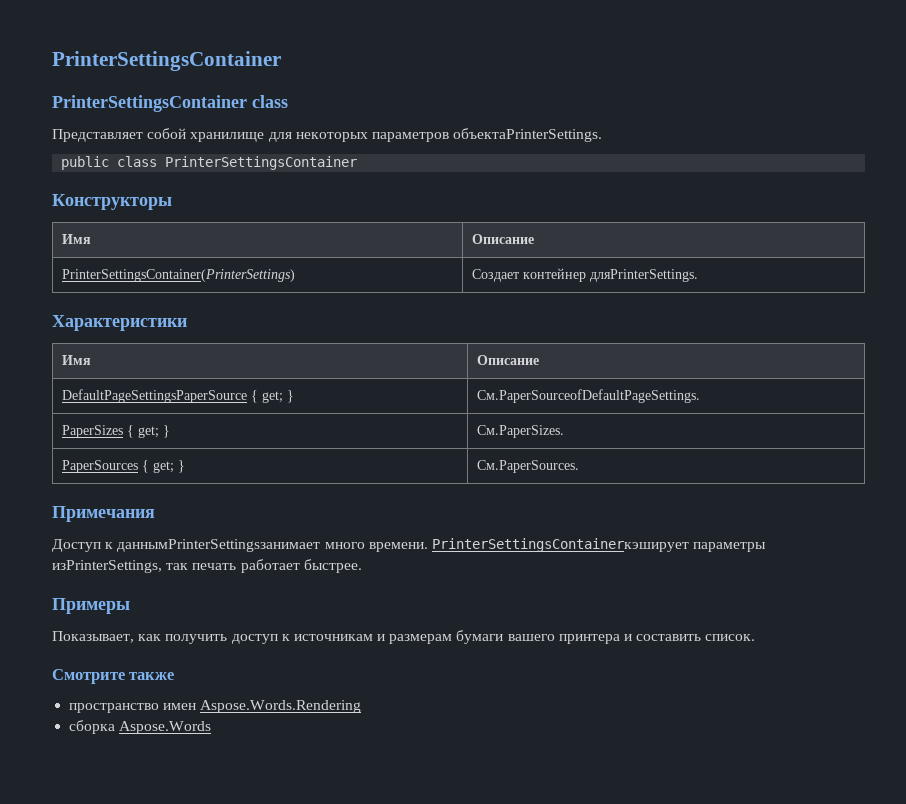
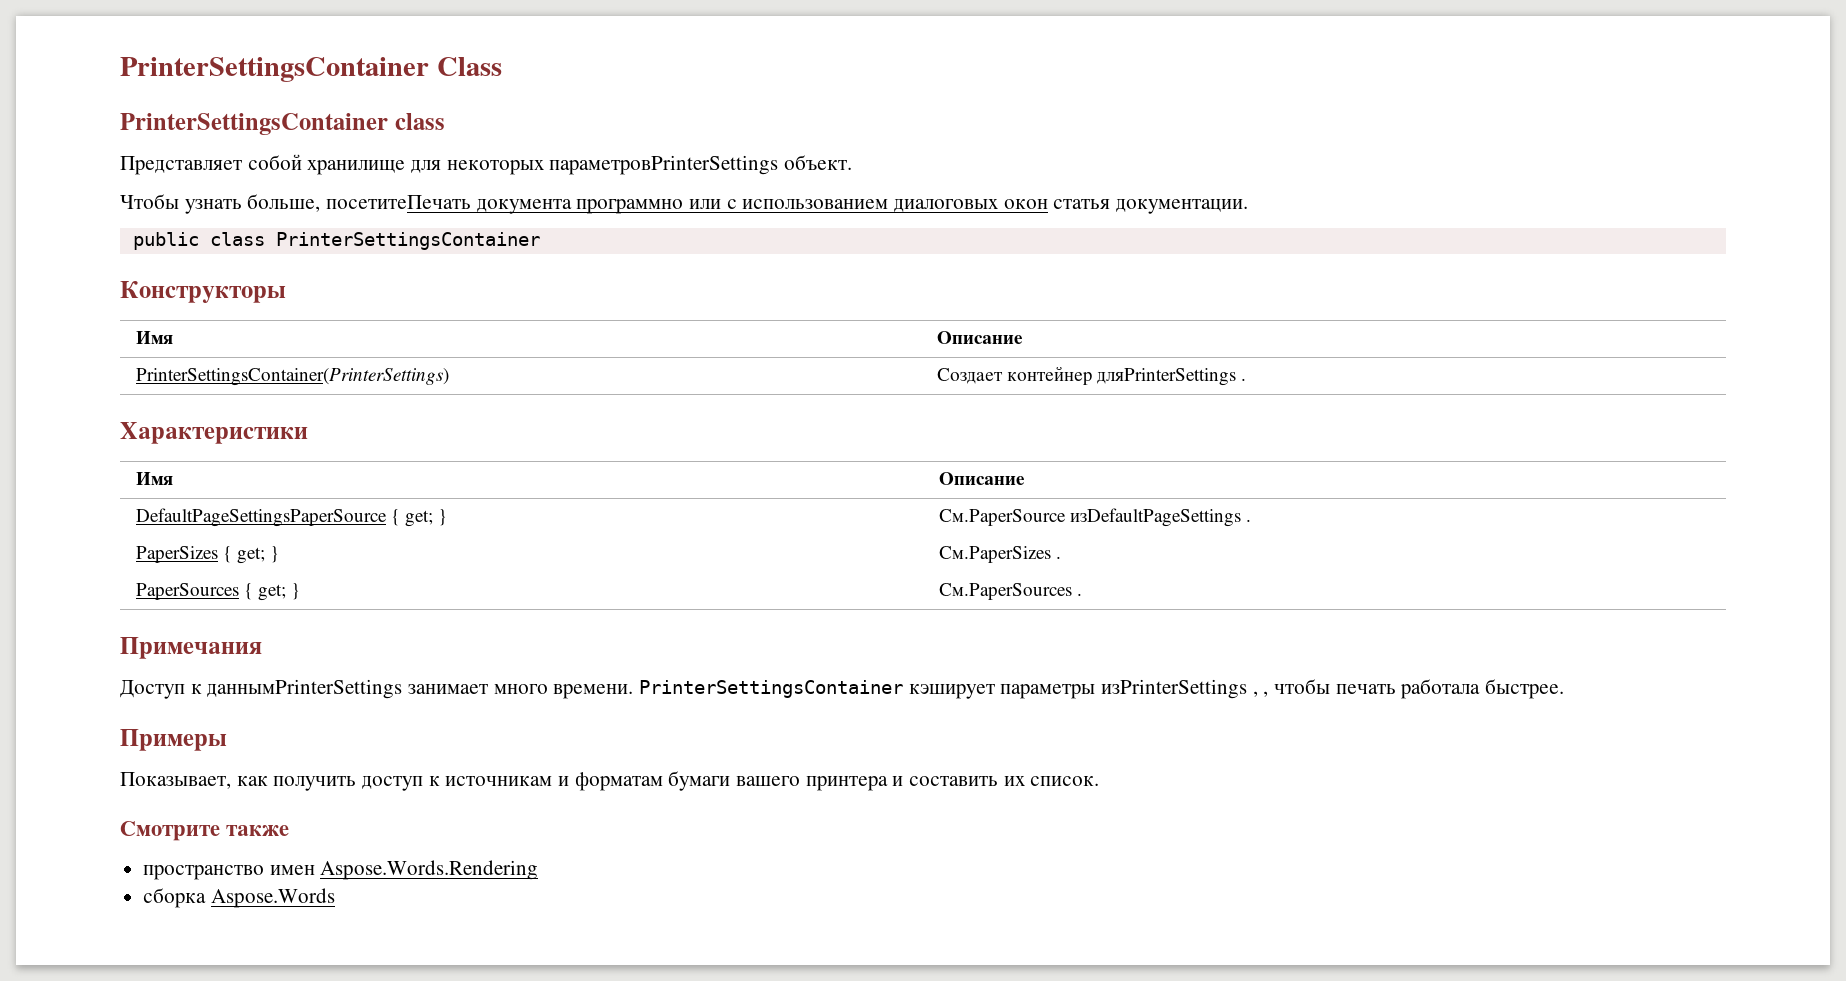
[52,51,281,71] PrinterSettingsContainer -> [120,57,502,82] PrinterSettingsContainer Class
[371,128,603,142] параметров объектаPrinterSettings. -> [549,155,853,175] [120,194,1249,214] параметровPrinterSettings объект. // Чтобы узнать больше, посетитеПечать документа программно или с использованием диалоговых окон статья документации.
[589,269,698,282] дляPrinterSettings. -> [1097,368,1247,386] дляPrinterSettings .
[476,389,700,403] См.PaperSourceofDefaultPageSettings. -> [938,508,1252,527] См.PaperSource изDefaultPageSettings .
[476,425,564,438] См.PaperSizes. -> [938,546,1061,563] См.PaperSizes .
[476,460,579,473] См.PaperSources. -> [938,583,1082,600] См.PaperSources .
[117,538,767,552] [52,559,300,573] даннымPrinterSettingsзанимает много времени. PrinterSettingsContainerкэширует параметры изPrinterSettings, так печать работает -> [207,679,1481,699] даннымPrinterSettings занимает много времени. PrinterSettingsContainer кэширует параметры изPrinterSettings , , чтобы печать работала
[389,634,453,644] размерам -> [574,772,663,791] форматам
(702, 637) none -> [1003,776,1025,786] их

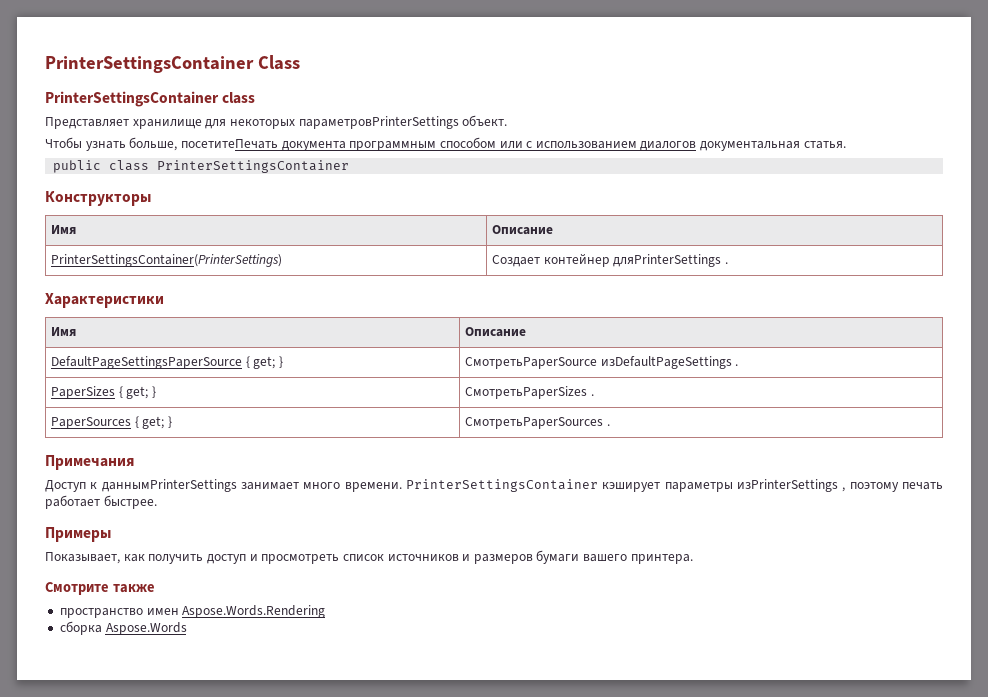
[247,154,302,170] собой -> (129, 123) none
[576,199,684,214] программно -> [349,137,496,151] программным способом
[894,199,1249,214] диалоговых окон статья документации. -> [640,141,846,151] диалогов документальная статья.
[938,509,1066,526] См.PaperSource -> [465,357,598,369] СмотретьPaperSource
[938,546,1051,563] См.PaperSizes -> [465,386,588,399] СмотретьPaperSizes
[938,583,1072,600] См.PaperSources -> [465,417,604,429] СмотретьPaperSources
[1263,679,1481,699] , чтобы печать работала -> [849,482,944,492] [45,495,100,509] поэтому печать работает
[428,771,1100,791] к источникам и форматам бумаги вашего принтера и составить их список. -> [249,550,693,564] и просмотреть список источников и размеров бумаги вашего принтера.

